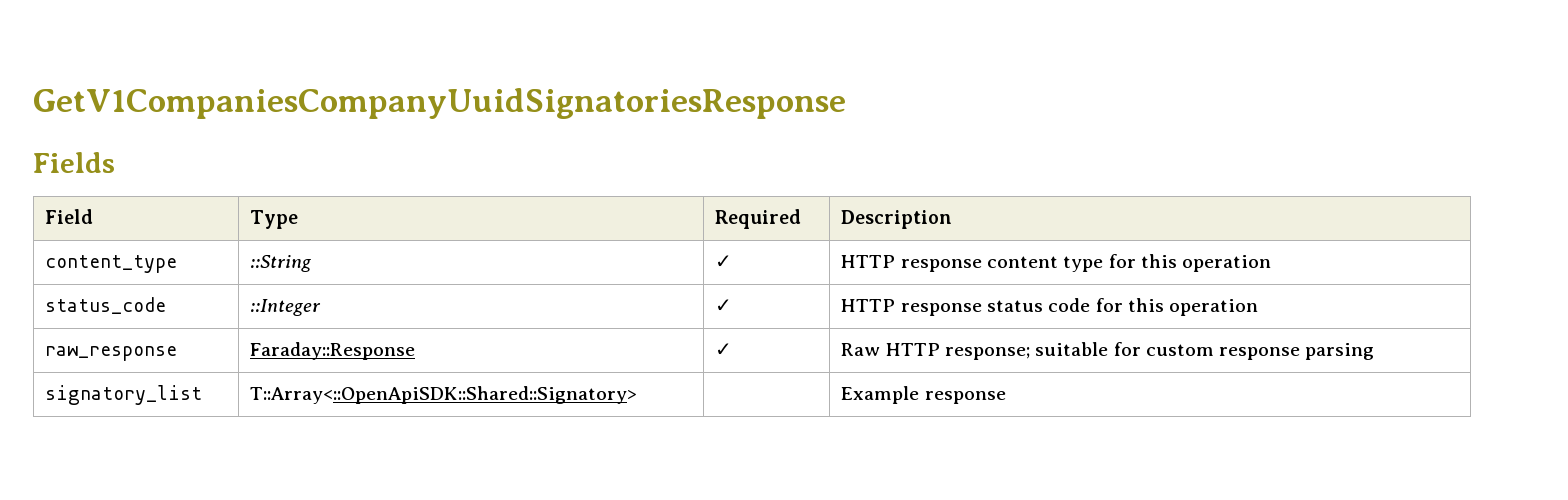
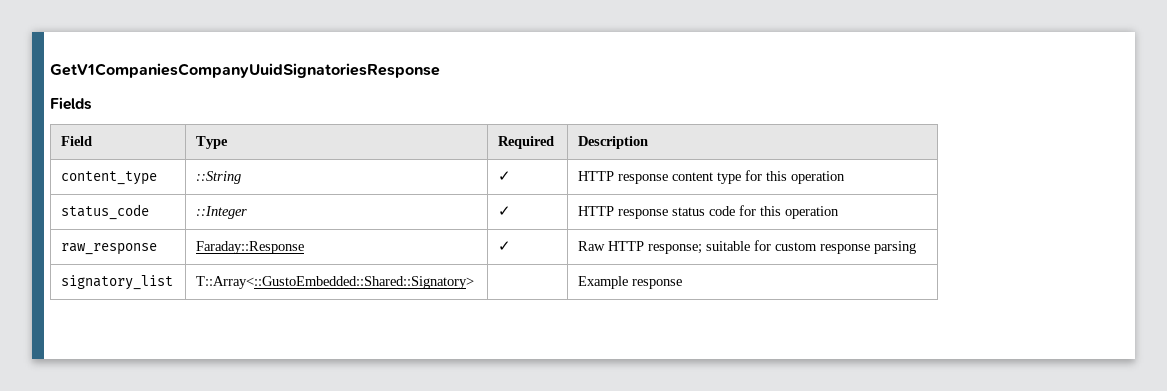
[250,386,638,404] T::Array<::OpenApiSDK::Shared::Signatory> -> [196,276,475,289] T::Array<::GustoEmbedded::Shared::Signatory>

